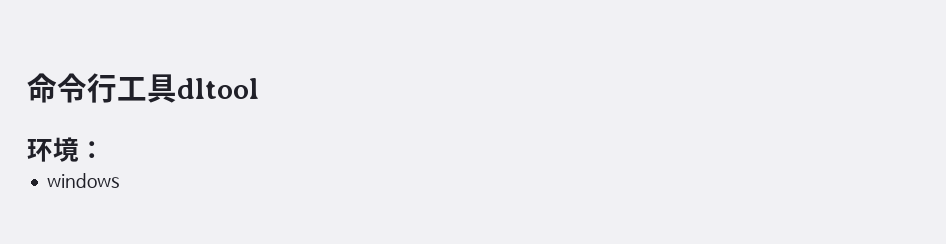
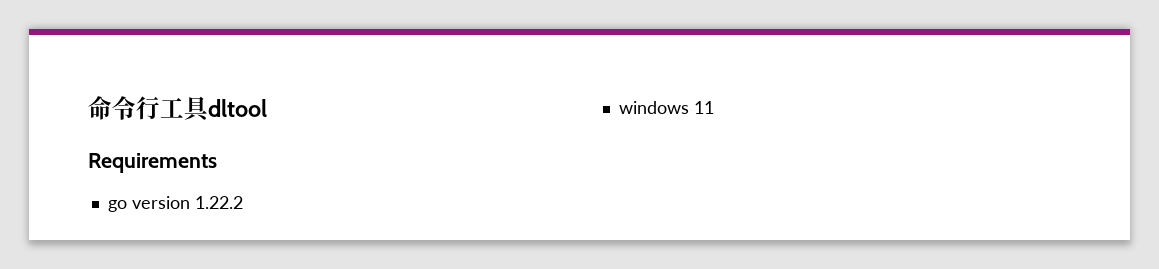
[27,137,105,162] 环境： -> [88,153,217,173] [107,196,243,212] Requirements // go version 1.22.2
(120, 180) none -> [693,101,714,114] 11

